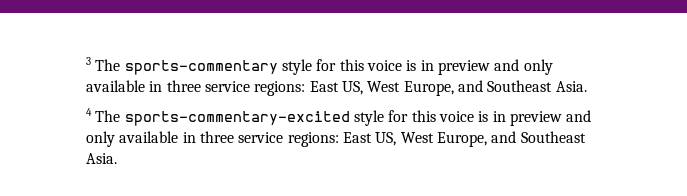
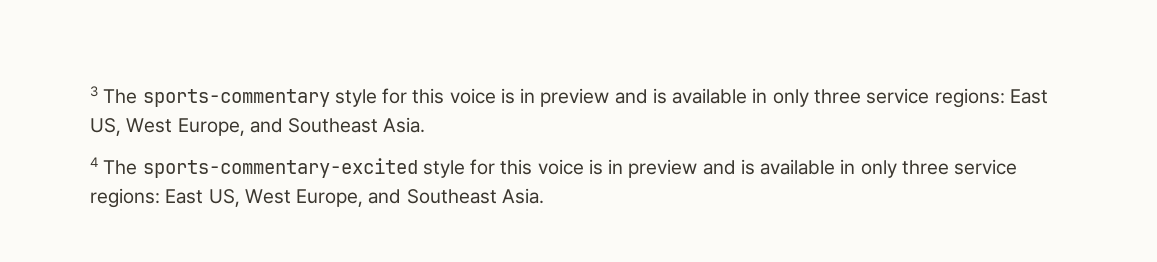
[523,59,553,75] [86,80,163,92] only available in -> [652,88,809,107] is available in only
[86,131,196,147] only available in -> [740,159,897,178] is available in only

